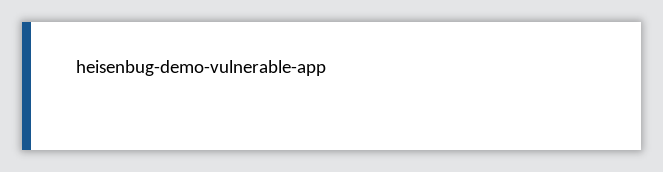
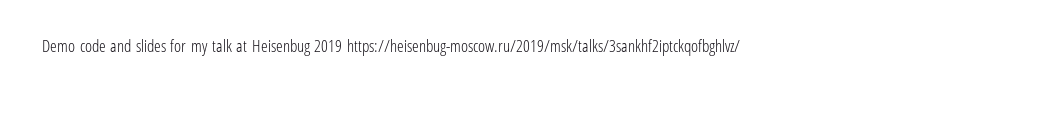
[76,60,326,76] heisenbug-demo-vulnerable-app -> [42,39,740,56] Demo code and slides for my talk at Heisenbug 2019 https://heisenbug-moscow.ru/2019/msk/talks/3sankhf2iptckqofbghlvz/

